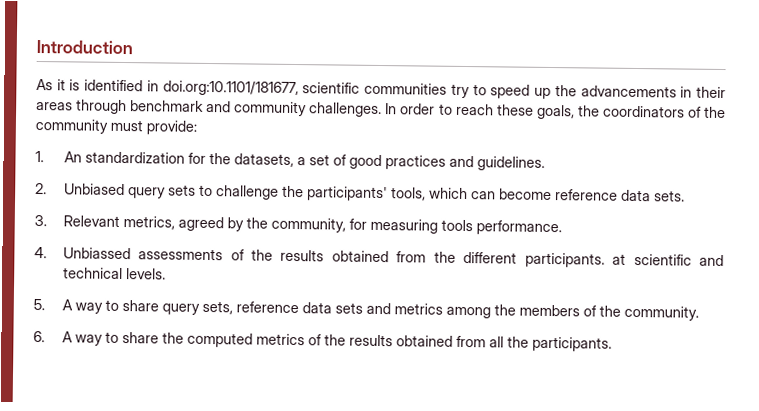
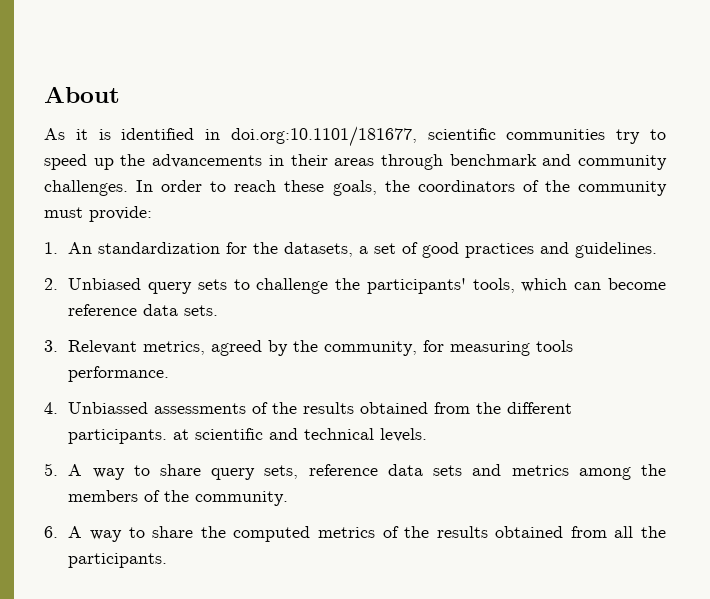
[36,39,133,55] Introduction -> [44,86,120,103] About

